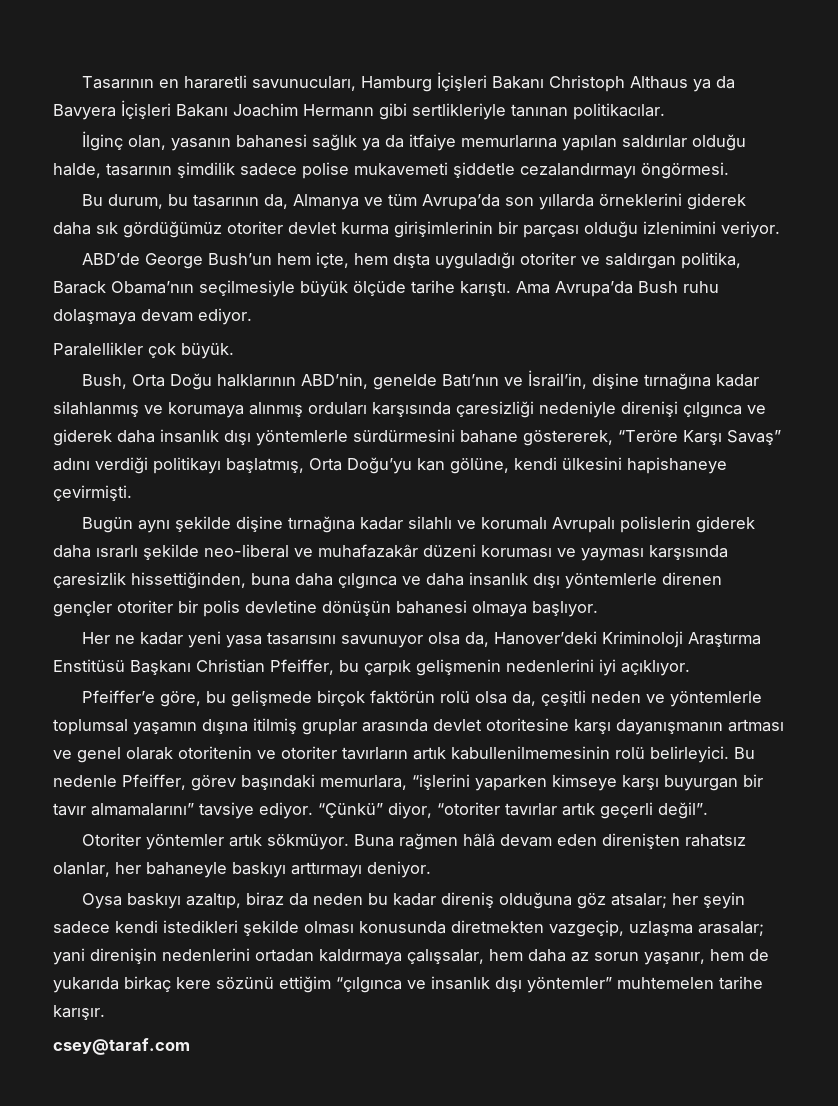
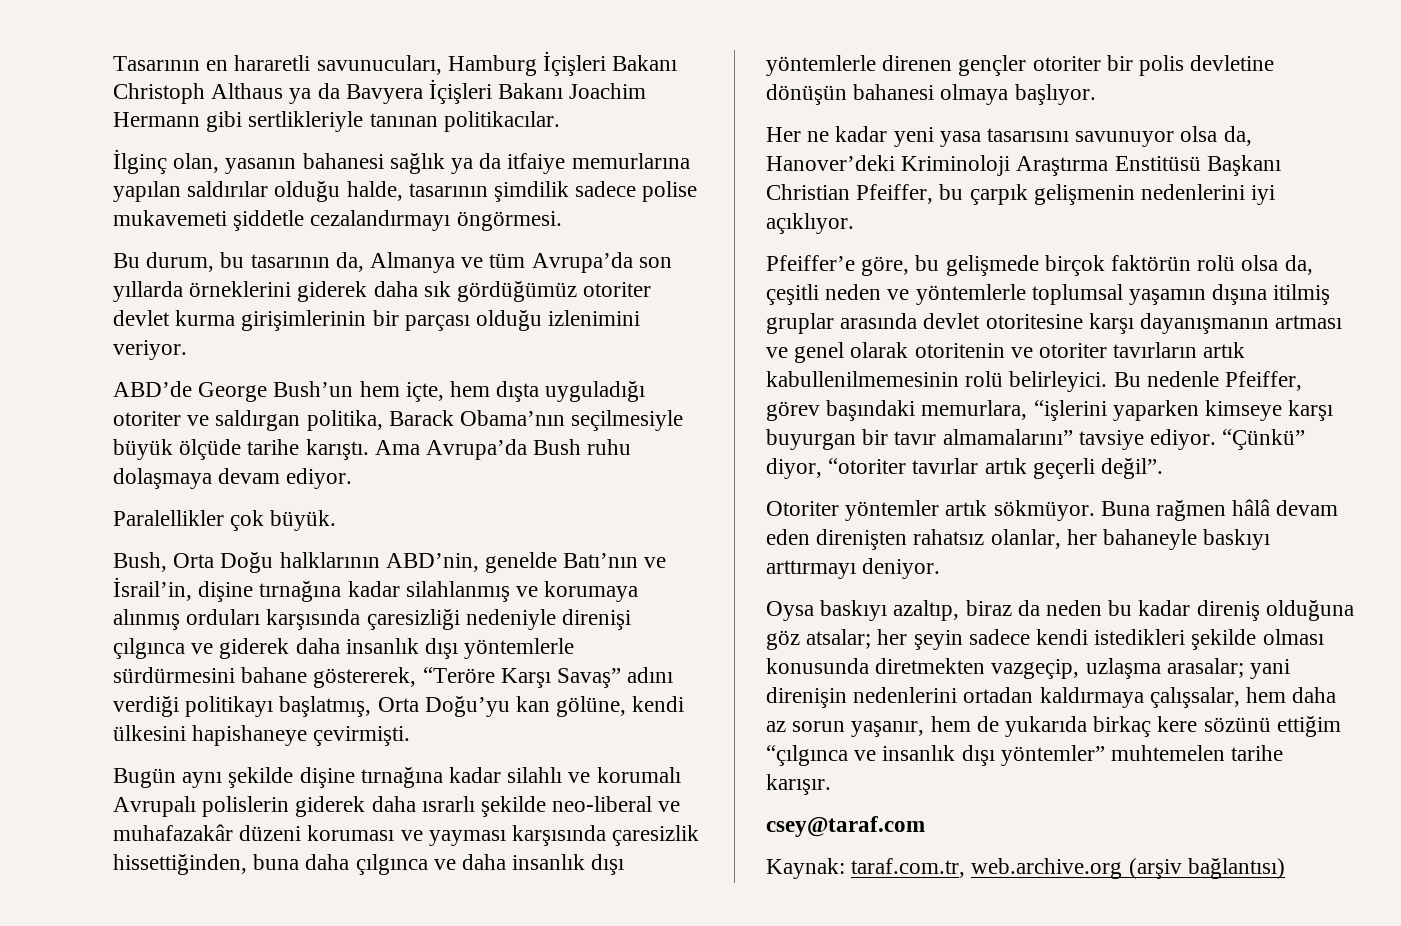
(190, 1046) none -> [766,858,1285,879] // Kaynak: taraf.com.tr, web.archive.org (arşiv bağlantısı)

